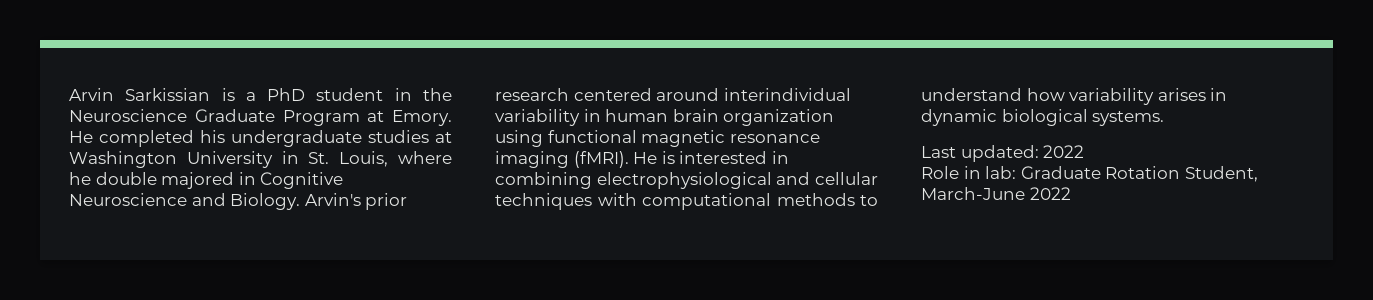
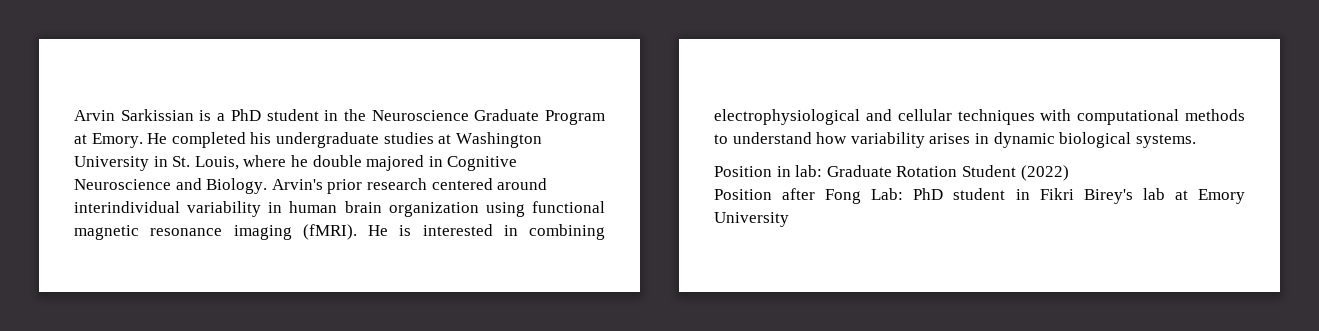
[921,145,1085,162] [921,166,1258,182] [921,187,1071,200] Last updated: 2022 // Role in lab: Graduate Rotation Student, March-June 2022 -> [714,165,1069,181] [714,188,1245,204] [714,212,789,227] Position in lab: Graduate Rotation Student (2022) // Position after Fong Lab: PhD student in Fikri Birey's lab at Emory University

